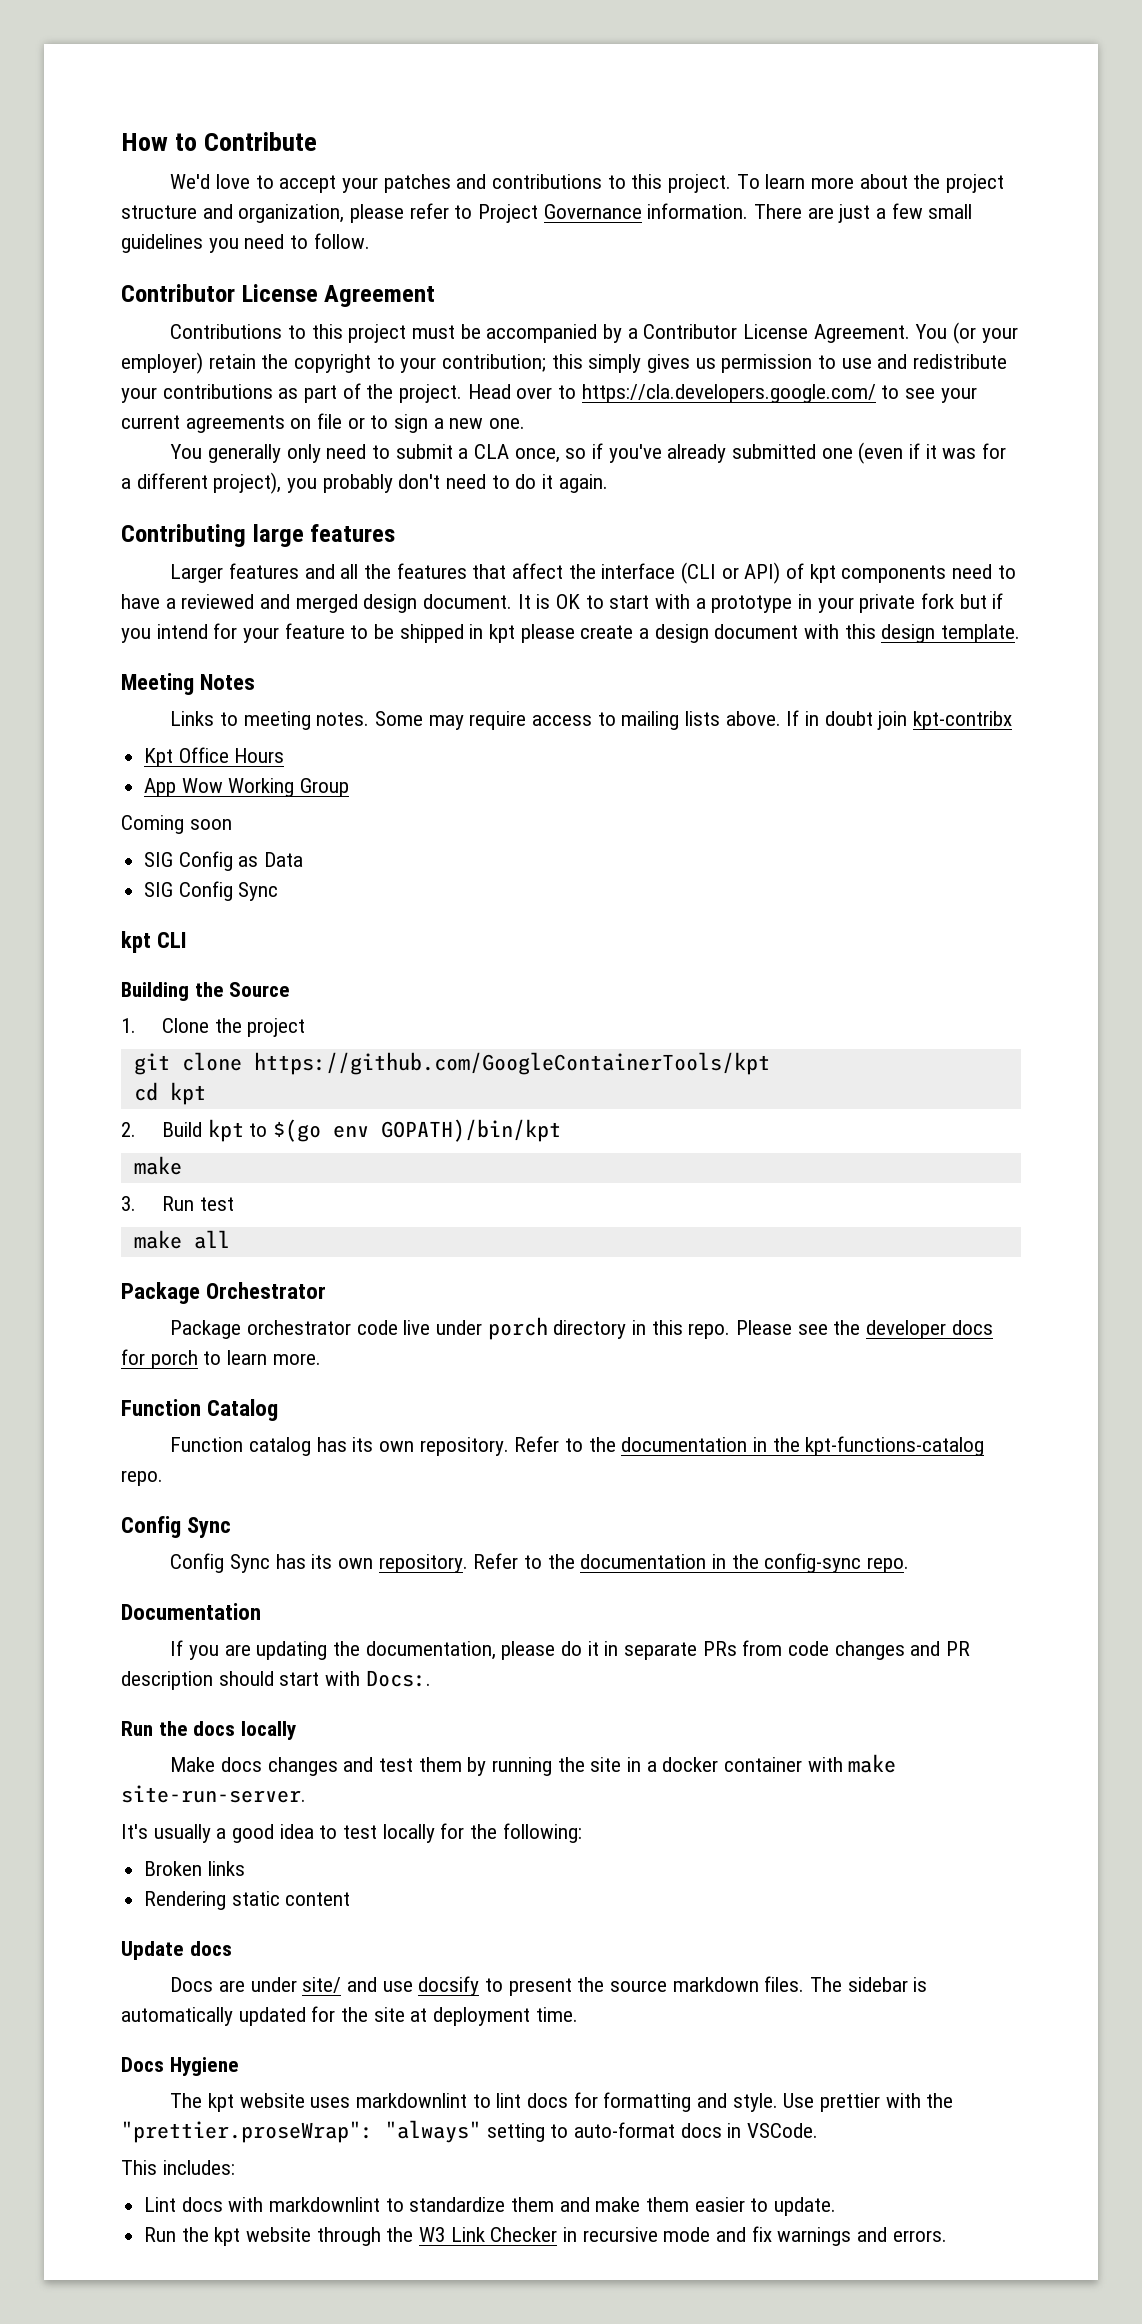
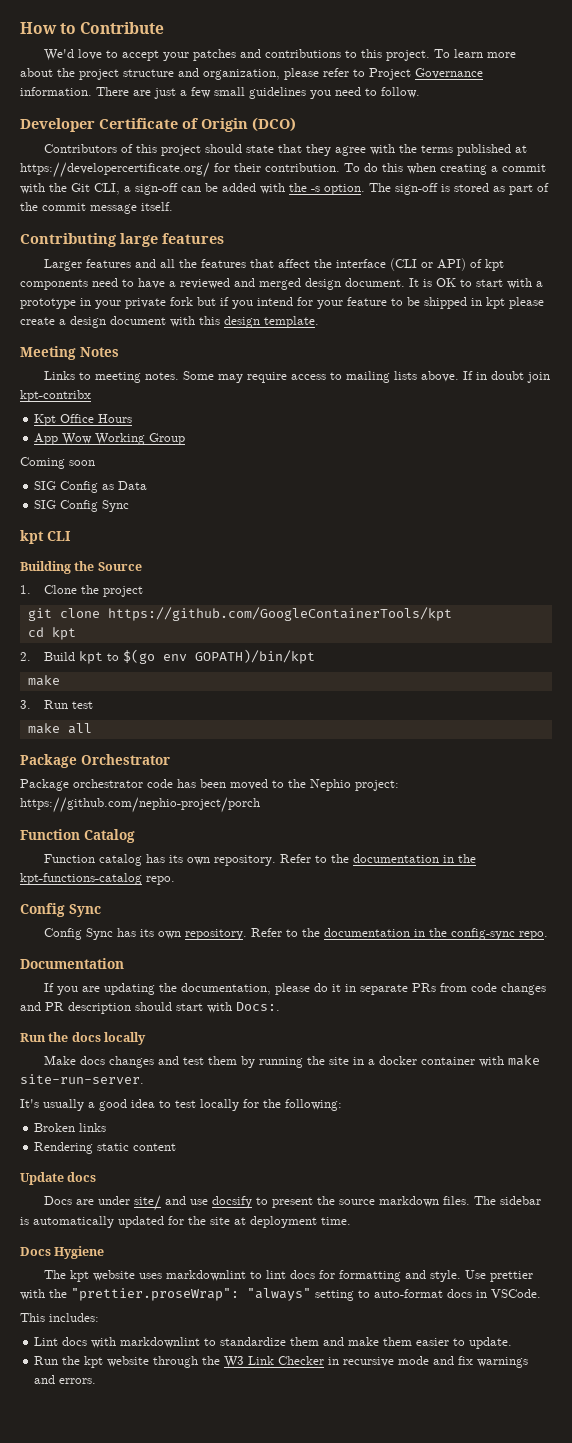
[121,284,436,307] [170,322,1018,344] [121,352,1008,374] [121,383,977,403] [121,413,526,433] [170,442,1007,464] [121,472,608,494] Contributor License Agreement // Contributions to this project must be accompanied by a Contributor License Agreement. You (or your employer) retain the copyright to your contribution; this simply gives us permission to use and redistribute your contributions as part of the project. Head over to https://cla.developers.google.com/ to see your current agreements on file or to sign a new one. // You generally only need to submit a CLA once, so if you've already submitted one (even if it was for a different project), you probably don't need to do it again. -> [20,117,296,132] [44,144,528,156] [20,162,546,178] [20,183,549,195] [20,202,173,214] Developer Certificate of Origin (DCO) // Contributors of this project should state that they agree with the terms published at https://developercertificate.org/ for their contribution. To do this when creating a commit with the Git CLI, a sign-off can be added with the -s option. The sign-off is stored as part of the commit message itself.
[403,1317,993,1340] [121,1349,321,1369] live under porch directory in this repo. Please see the developer docs for porch to learn more. -> [177,779,399,791] [20,797,260,813] has been moved to the Nephio project: https://github.com/nephio-project/porch

